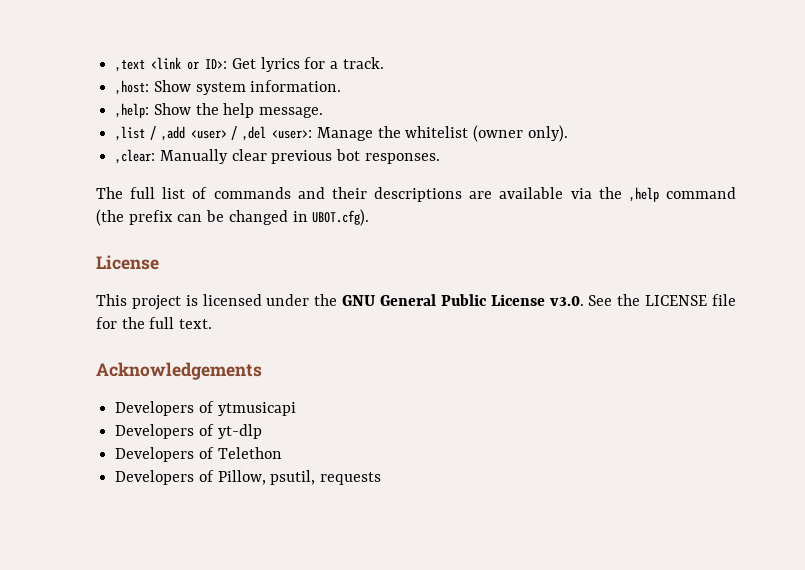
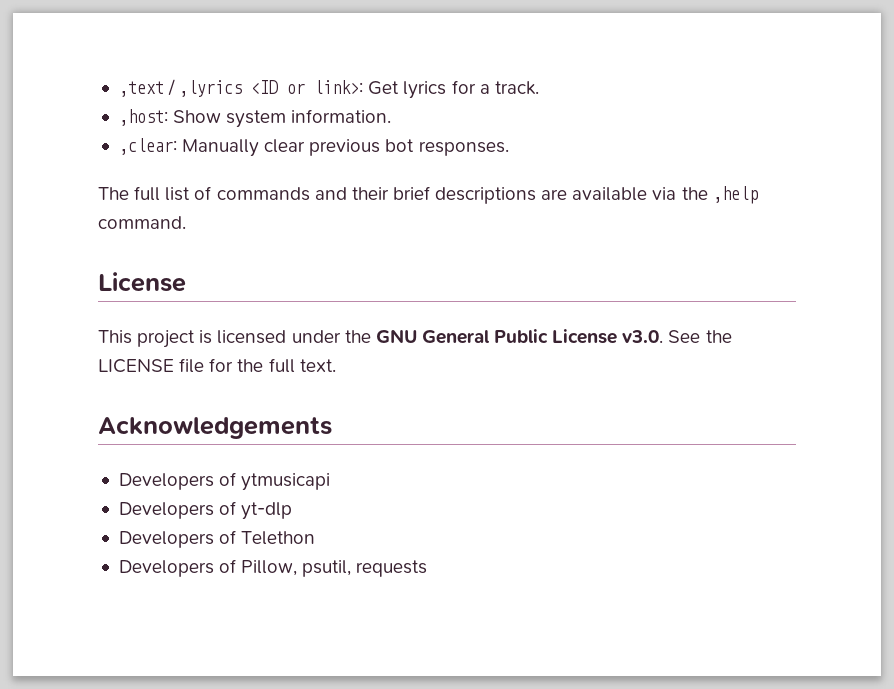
[151,57,228,70] <link or ID>: -> [168,79,364,97] / ,lyrics <ID or link>:
[115,103,324,118] [115,125,568,142] // ,help: Show the help message. // ,list / ,add <user> / ,del <user>: Manage the whitelist (owner only). -> (392, 116) none
(367, 193) none -> [392,186,430,200] brief
[666,187,736,199] [96,209,370,226] command (the prefix can be changed in UBOT.cfg). -> [98,216,186,229] command.

